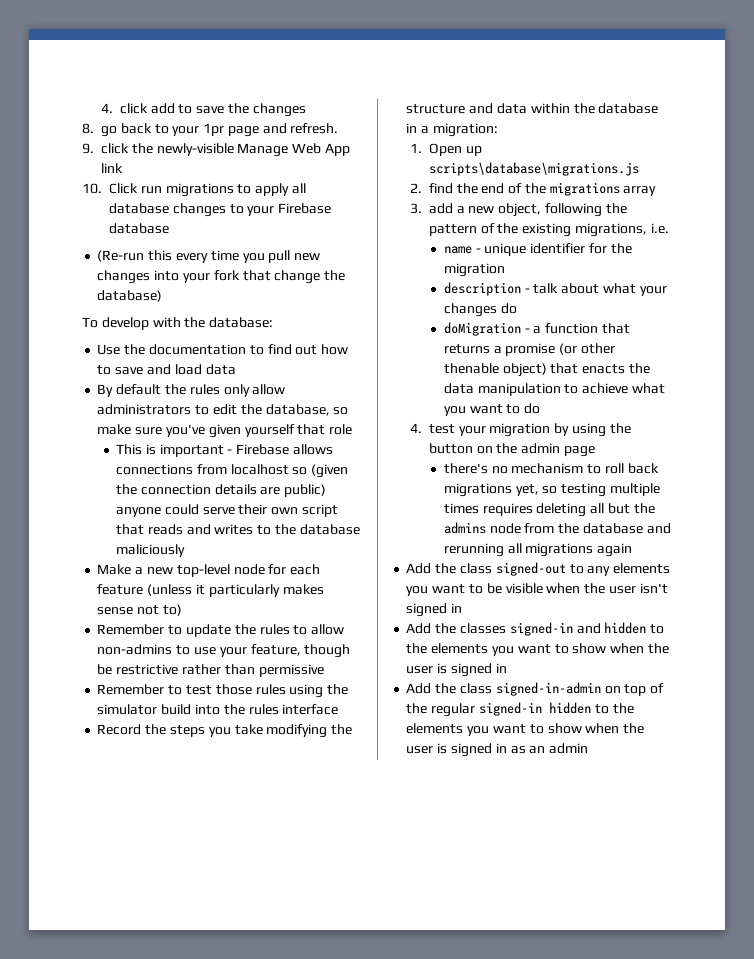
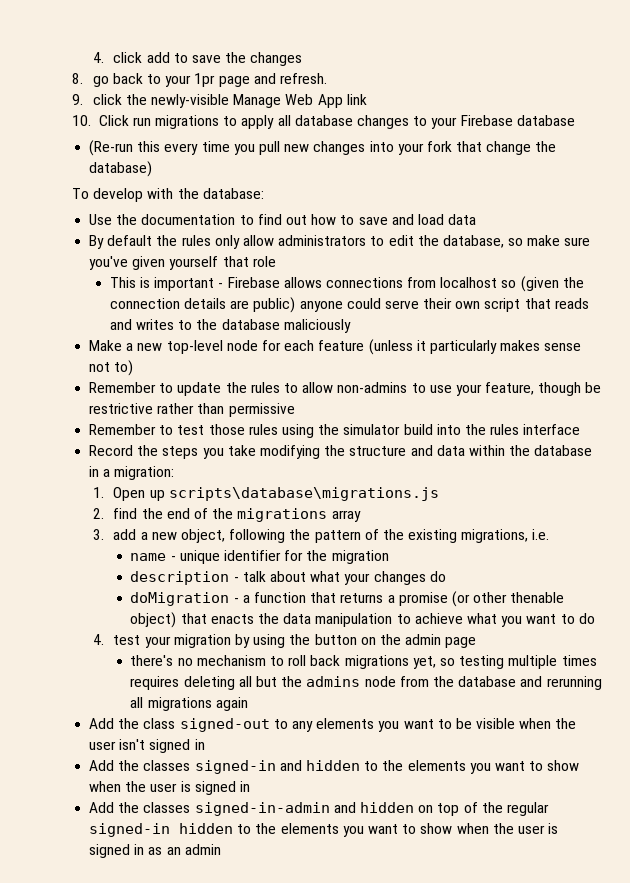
[459,682,601,696] class signed-in-admin -> [143,802,414,816] classes signed-in-admin and hidden

